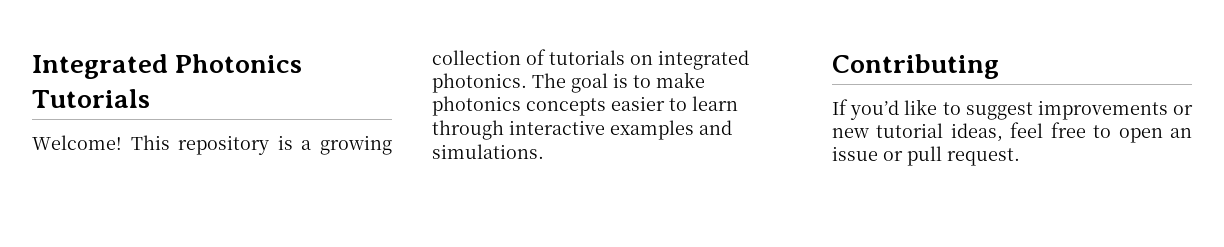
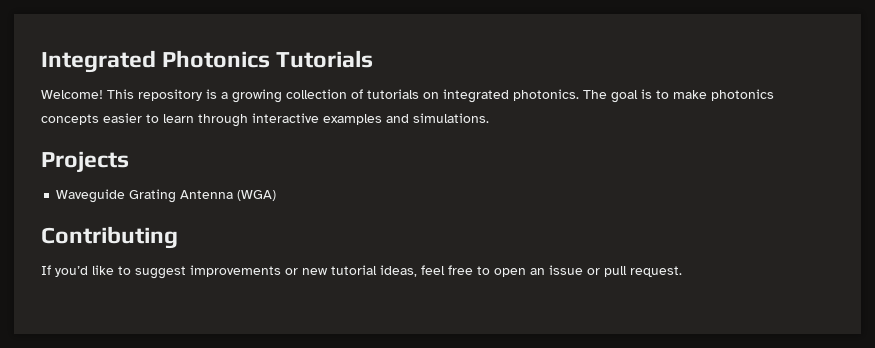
(544, 151) none -> [41,151,129,173] [56,189,277,203] // Projects // Waveguide Grating Antenna (WGA)

